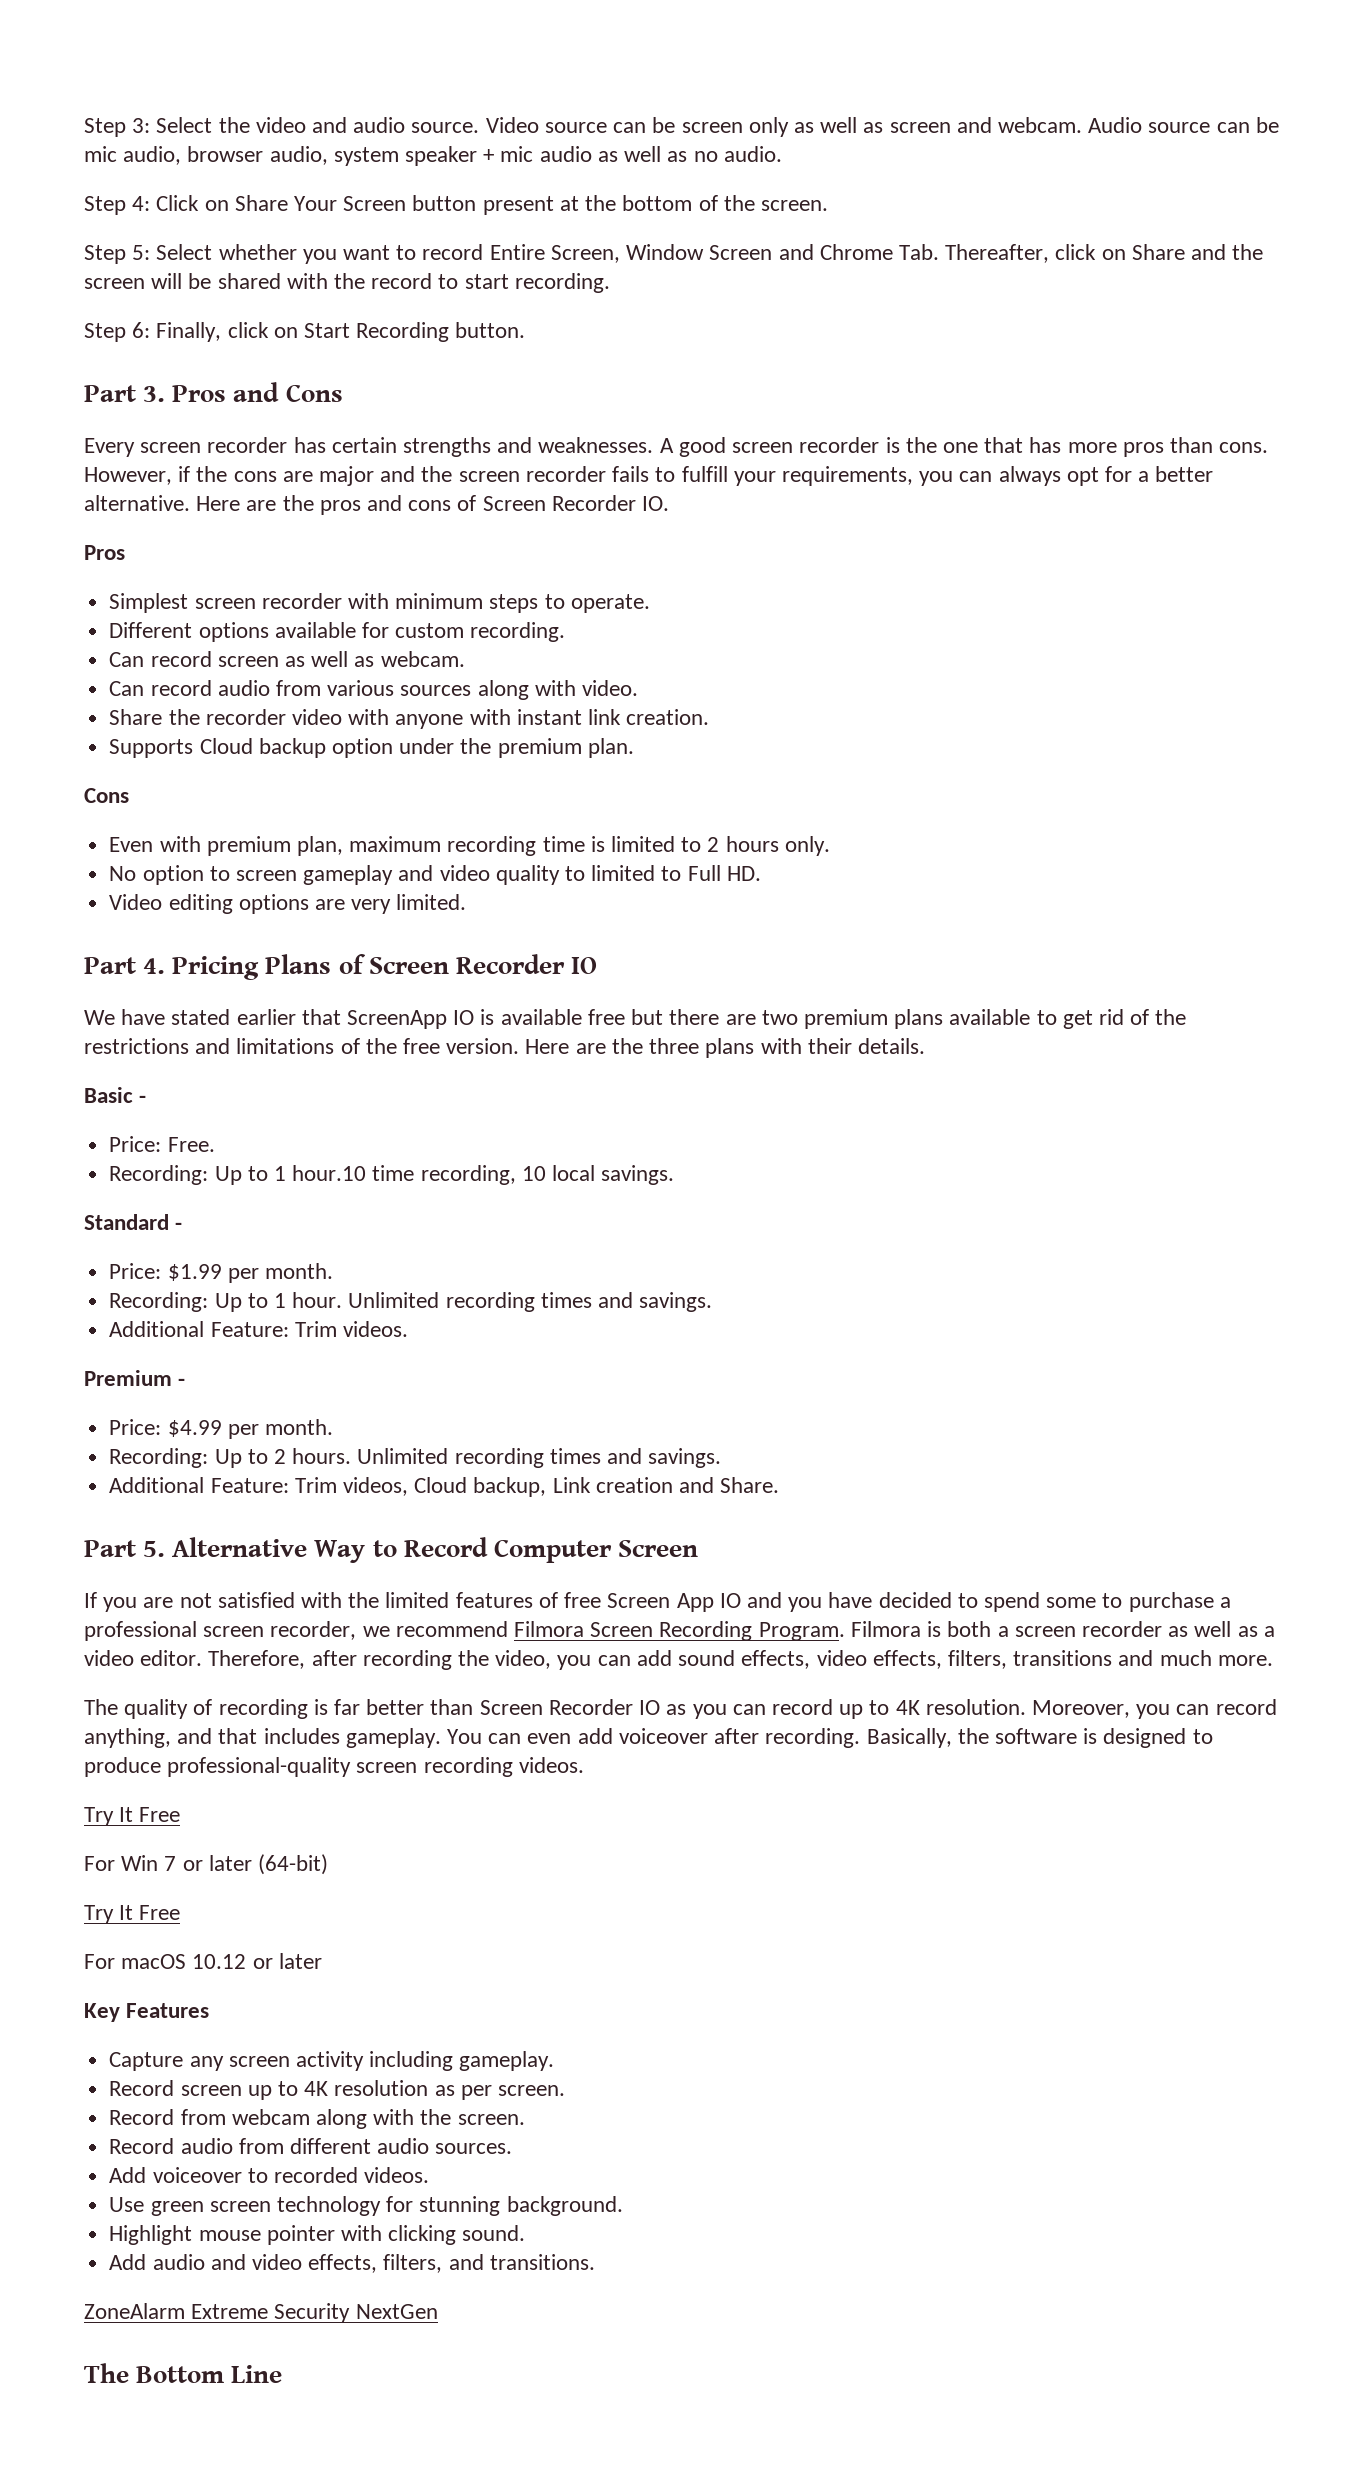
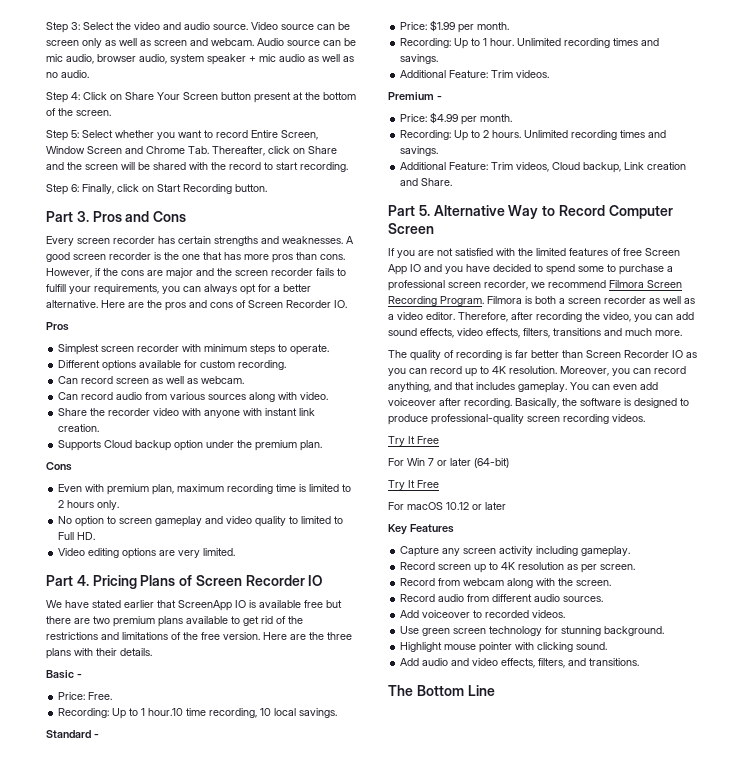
[84,2303,438,2323] // ZoneAlarm Extreme Security NextGen -> (640, 662) none

